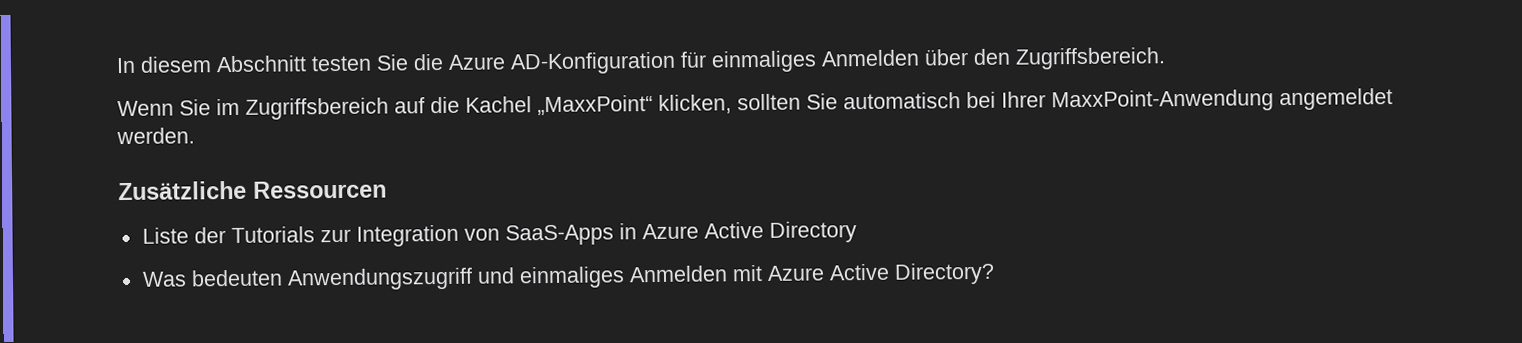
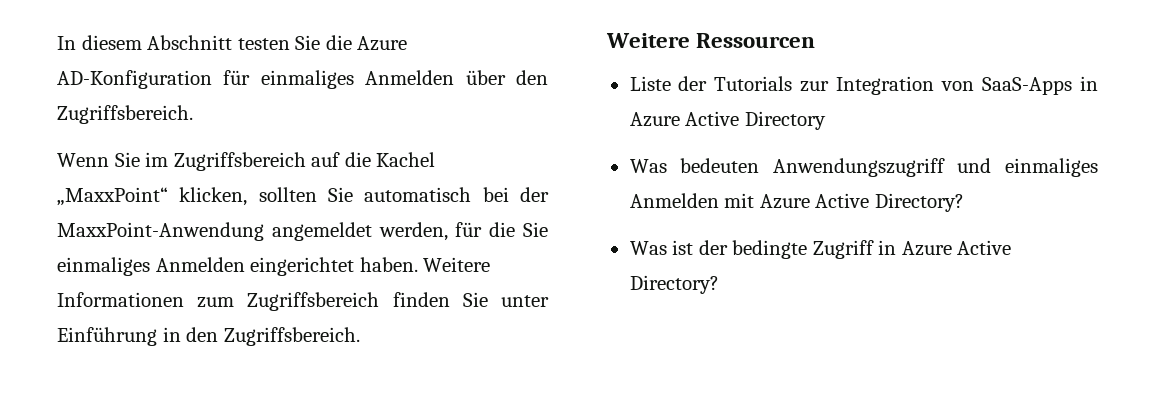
[1001,91,1046,108] Ihrer -> [520,187,549,202] der
[116,127,195,145] [118,180,247,201] werden. // Zusätzliche -> [378,222,548,241] [57,257,491,276] [57,292,549,311] [57,327,360,346] [606,33,690,48] werden, für die Sie einmaliges Anmelden eingerichtet haben. Weitere Informationen zum Zugriffsbereich finden Sie unter Einführung in den Zugriffsbereich. // Weitere
(995, 273) none -> [629,240,1012,259] [629,275,719,294] // Was ist der bedingte Zugriff in Azure Active Directory?

